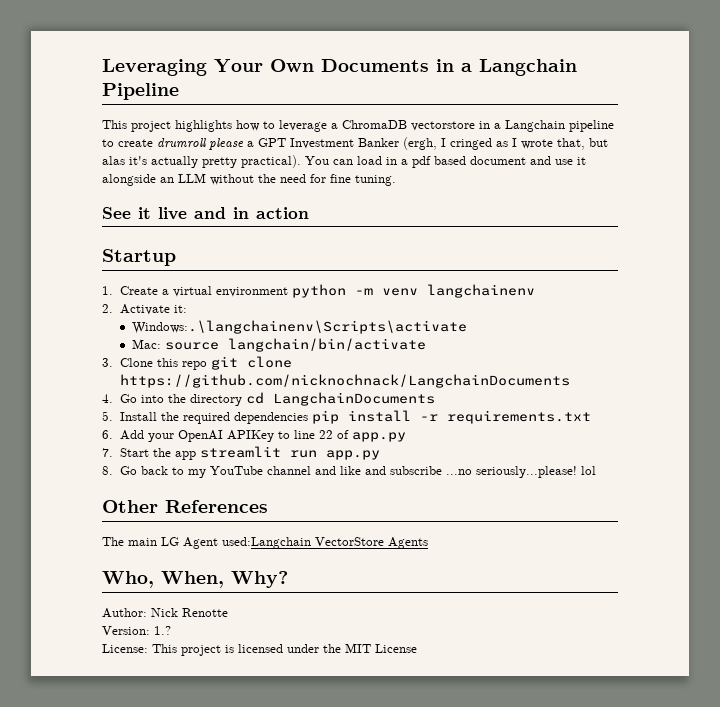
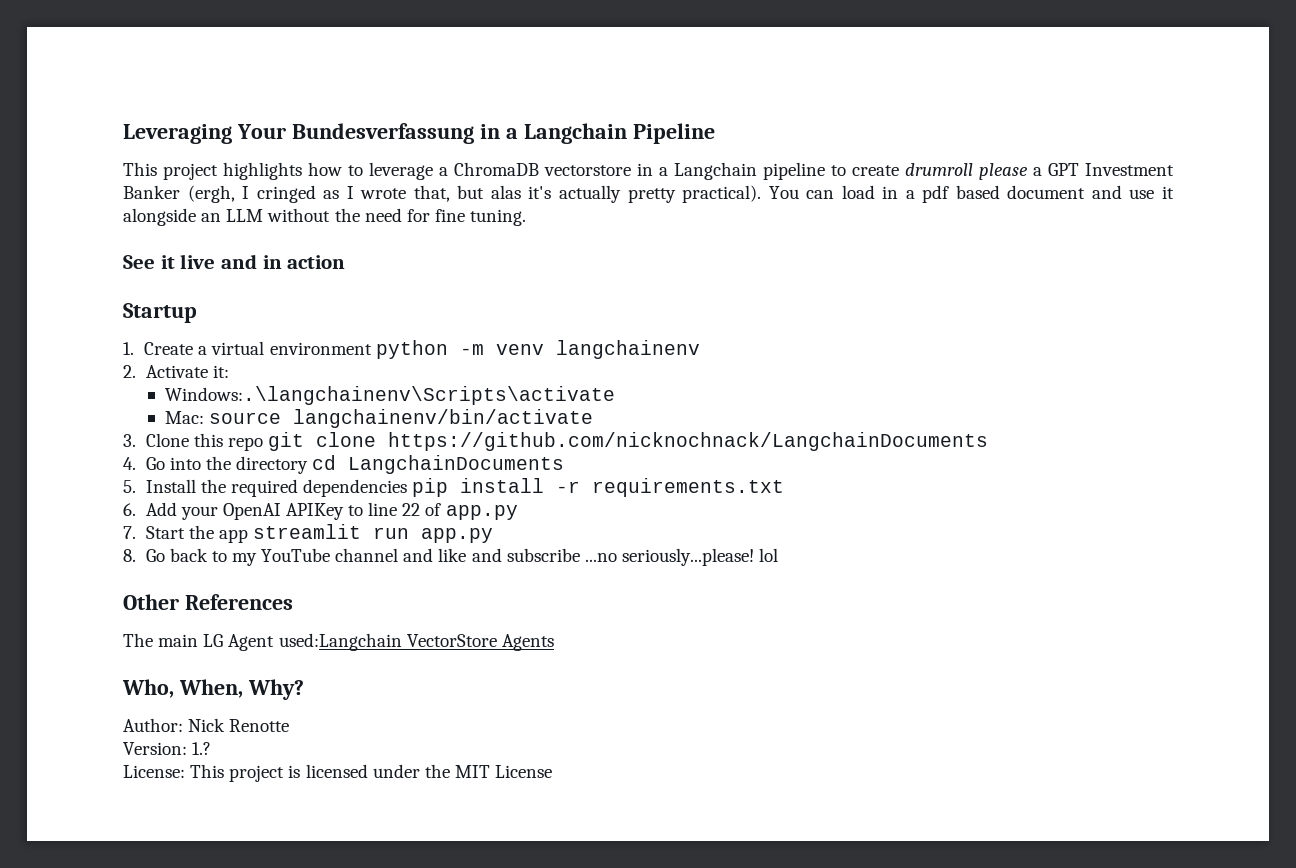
[270,59,429,72] Own Documents -> [291,123,474,144] Bundesverfassung
[227,338,426,352] langchain/bin/activate -> [293,409,594,428] langchainenv/bin/activate

